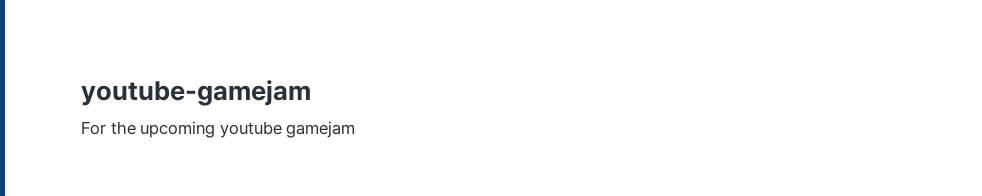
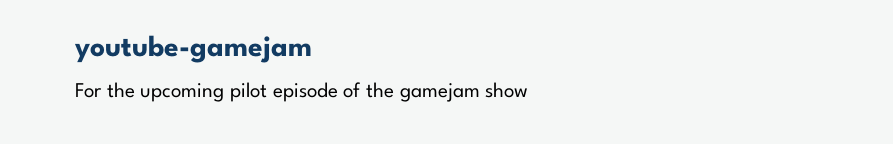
[219,121,356,138] youtube gamejam -> [230,82,529,102] pilot episode of the gamejam show

